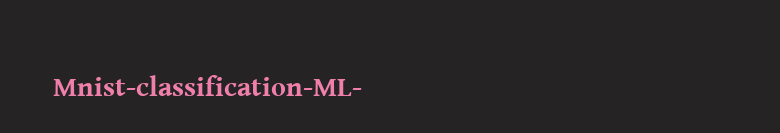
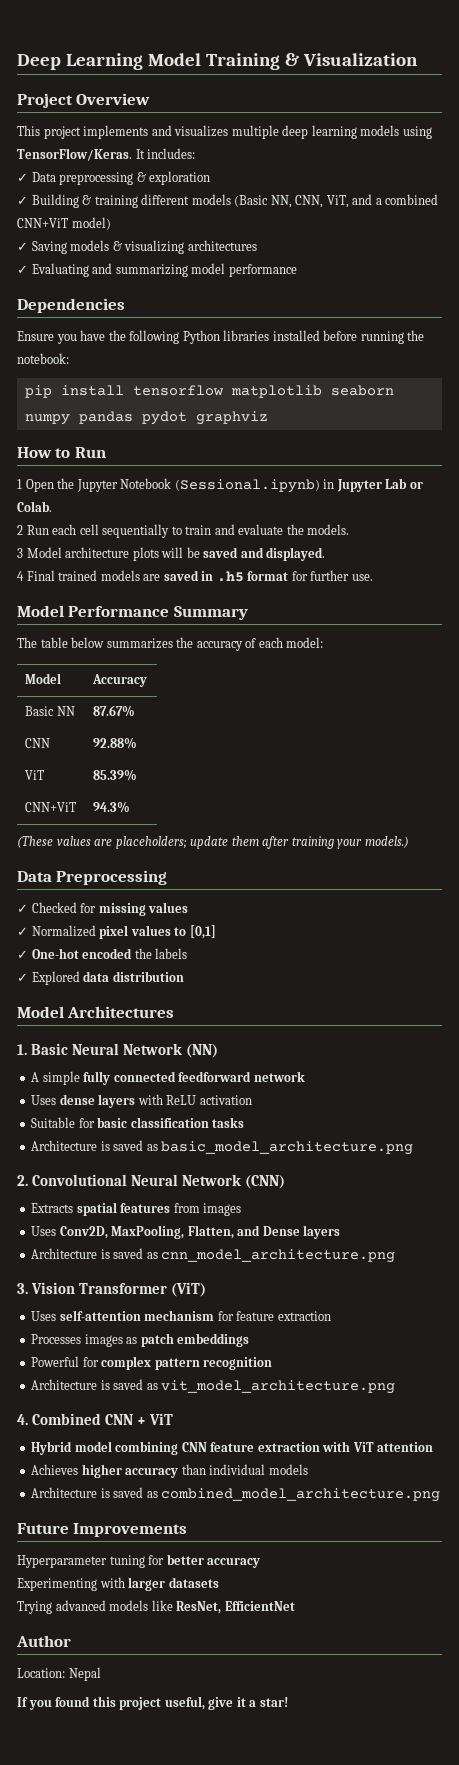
[53,75,362,96] Mnist-classification-ML- -> [17,53,418,70] [17,93,151,108] [17,125,432,139] [17,148,196,161] [17,171,211,185] [17,194,439,208] [17,217,111,230] [17,240,257,254] [17,263,297,277] [17,298,125,313] [17,330,425,344] [17,353,69,364] [24,385,394,398] [24,411,268,425] [17,447,106,458] [17,478,423,493] [17,501,52,512] [17,524,350,538] [17,547,326,561] [17,570,373,582] [17,605,248,620] [17,637,324,651] [25,673,62,684] [92,674,148,687] [25,706,75,716] [93,705,136,717] [25,738,51,748] [93,737,138,749] [25,770,45,780] [93,769,138,781] [25,802,77,812] [93,801,131,813] [17,836,409,849] [17,870,168,885] [17,902,189,916] [17,925,216,939] [17,948,188,959] [17,971,184,985] [17,1006,175,1018] [17,1043,218,1058] [31,1071,305,1085] [31,1094,252,1108] [31,1117,245,1128] [31,1140,414,1155] [17,1174,285,1189] [31,1202,242,1216] [31,1225,341,1239] [31,1248,396,1263] [17,1282,206,1297] [31,1310,331,1321] [31,1333,250,1347] [31,1356,273,1370] [31,1379,396,1394] [17,1413,173,1425] [31,1441,434,1455] [31,1464,308,1478] [31,1487,441,1502] [17,1523,188,1537] [17,1554,261,1568] [17,1577,219,1591] [17,1600,295,1614] [16,1635,71,1647] [17,1667,101,1681] [17,1696,288,1710] Deep Learning Model Training & Visualization // Project Overview // This project implements and visualizes multiple deep learning models using TensorFlow/Keras. It includes: // ✓ Data preprocessing & exploration // ✓ Building & training different models (Basic NN, CNN, ViT, and a combined CNN+ViT model) // ✓ Saving models & visualizing architectures // ✓ Evaluating and summarizing model performance // Dependencies // Ensure you have the following Python libraries installed before running the notebook: // pip install tensorflow matplotlib seaborn numpy pandas pydot graphviz // How to Run // 1 Open the Jupyter Notebook (Sessional.ipynb) in Jupyter Lab or Colab. // 2 Run each cell sequentially to train and evaluate the models. // 3 Model architecture plots will be saved and displayed. // 4 Final trained models are saved in .h5 format for further use. // Model Performance Summary // The table below summarizes the accuracy of each model: // Model | Accuracy // Basic NN | 87.67% // CNN | 92.88% // ViT | 85.39% // CNN+ViT | 94.3% // (These values are placeholders; update them after training your models.) // Data Preprocessing // ✓ Checked for missing values // ✓ Normalized pixel values to [0,1] // ✓ One-hot encoded the labels // ✓ Explored data distribution // Model Architectures // 1. Basic Neural Network (NN) // A simple fully connected feedforward network // Uses dense layers with ReLU activation // Suitable for basic classification tasks // Architecture is saved as basic_model_architecture.png // 2. Convolutional Neural Network (CNN) // Extracts spatial features from images // Uses Conv2D, MaxPooling, Flatten, and Dense layers // Architecture is saved as cnn_model_architecture.png // 3. Vision Transformer (ViT) // Uses self-attention mechanism for feature extraction // Processes images as patch embeddings // Powerful for complex pattern recognition // Architecture is saved as vit_model_architecture.png // 4. Combined CNN + ViT // Hybrid model combining CNN feature extraction with ViT attention // Achieves higher accuracy than individual models // Architecture is saved as combined_model_architecture.png // Future Improvements // Hyperparameter tuning for better accuracy // Experimenting with larger datasets // Trying advanced models like ResNet, EfficientNet // Author // Location: Nepal // If you found this project useful, give it a star!

